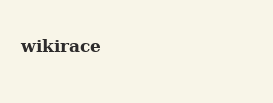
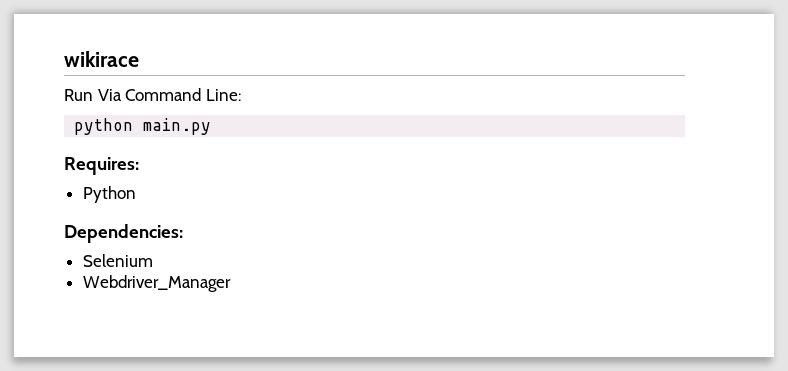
(101, 45) none -> [64,88,241,101] [74,118,212,135] [64,157,139,175] [82,186,136,203] [64,224,183,243] [82,254,153,267] [82,275,231,292] // Run Via Command Line: // python main.py // Requires: // Python // Dependencies: // Selenium // Webdriver_Manager

